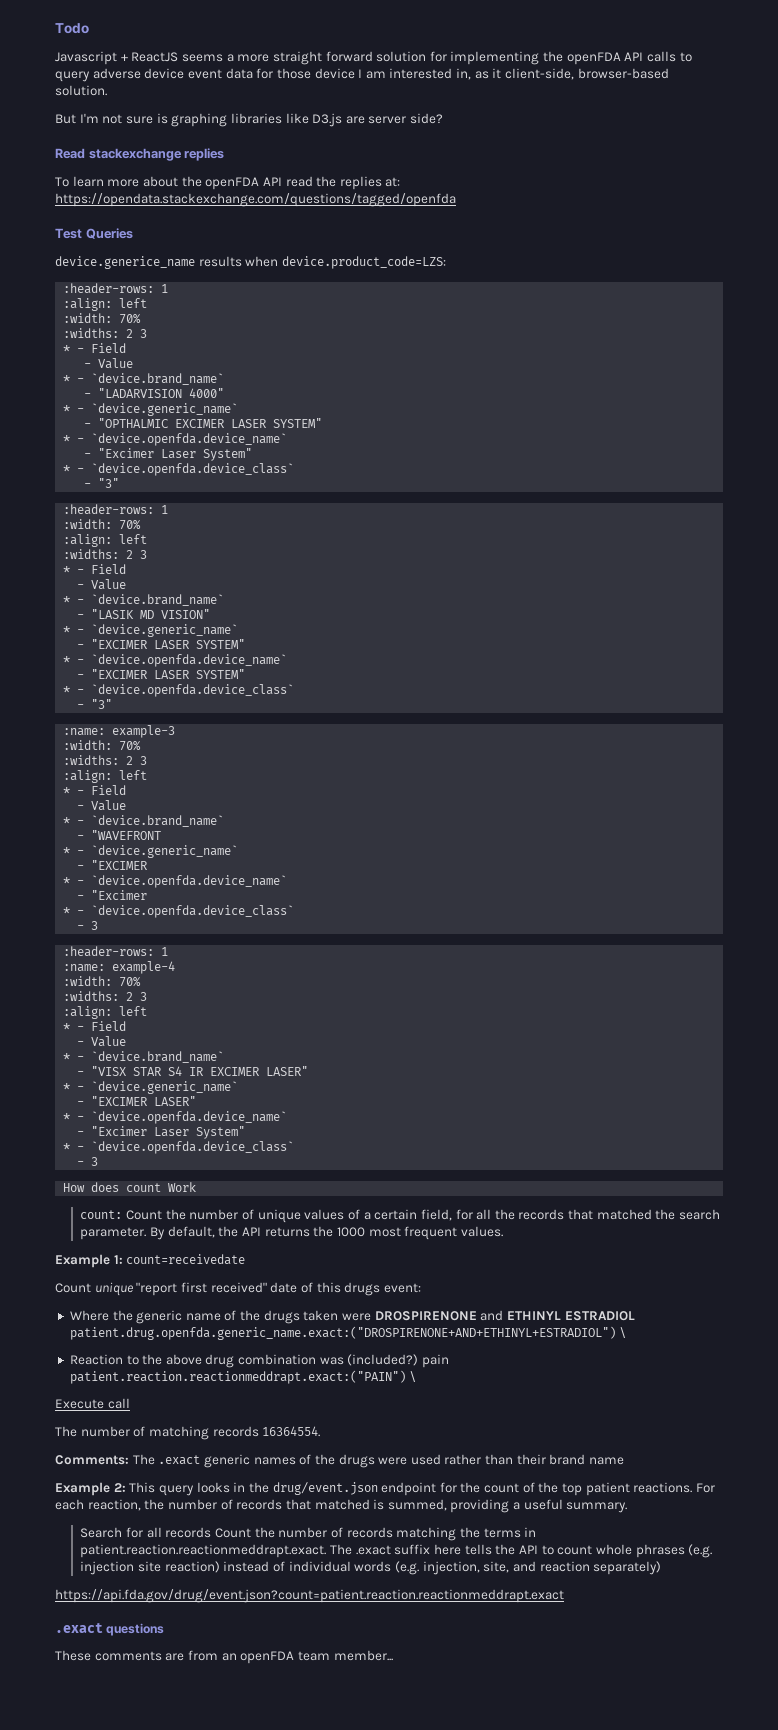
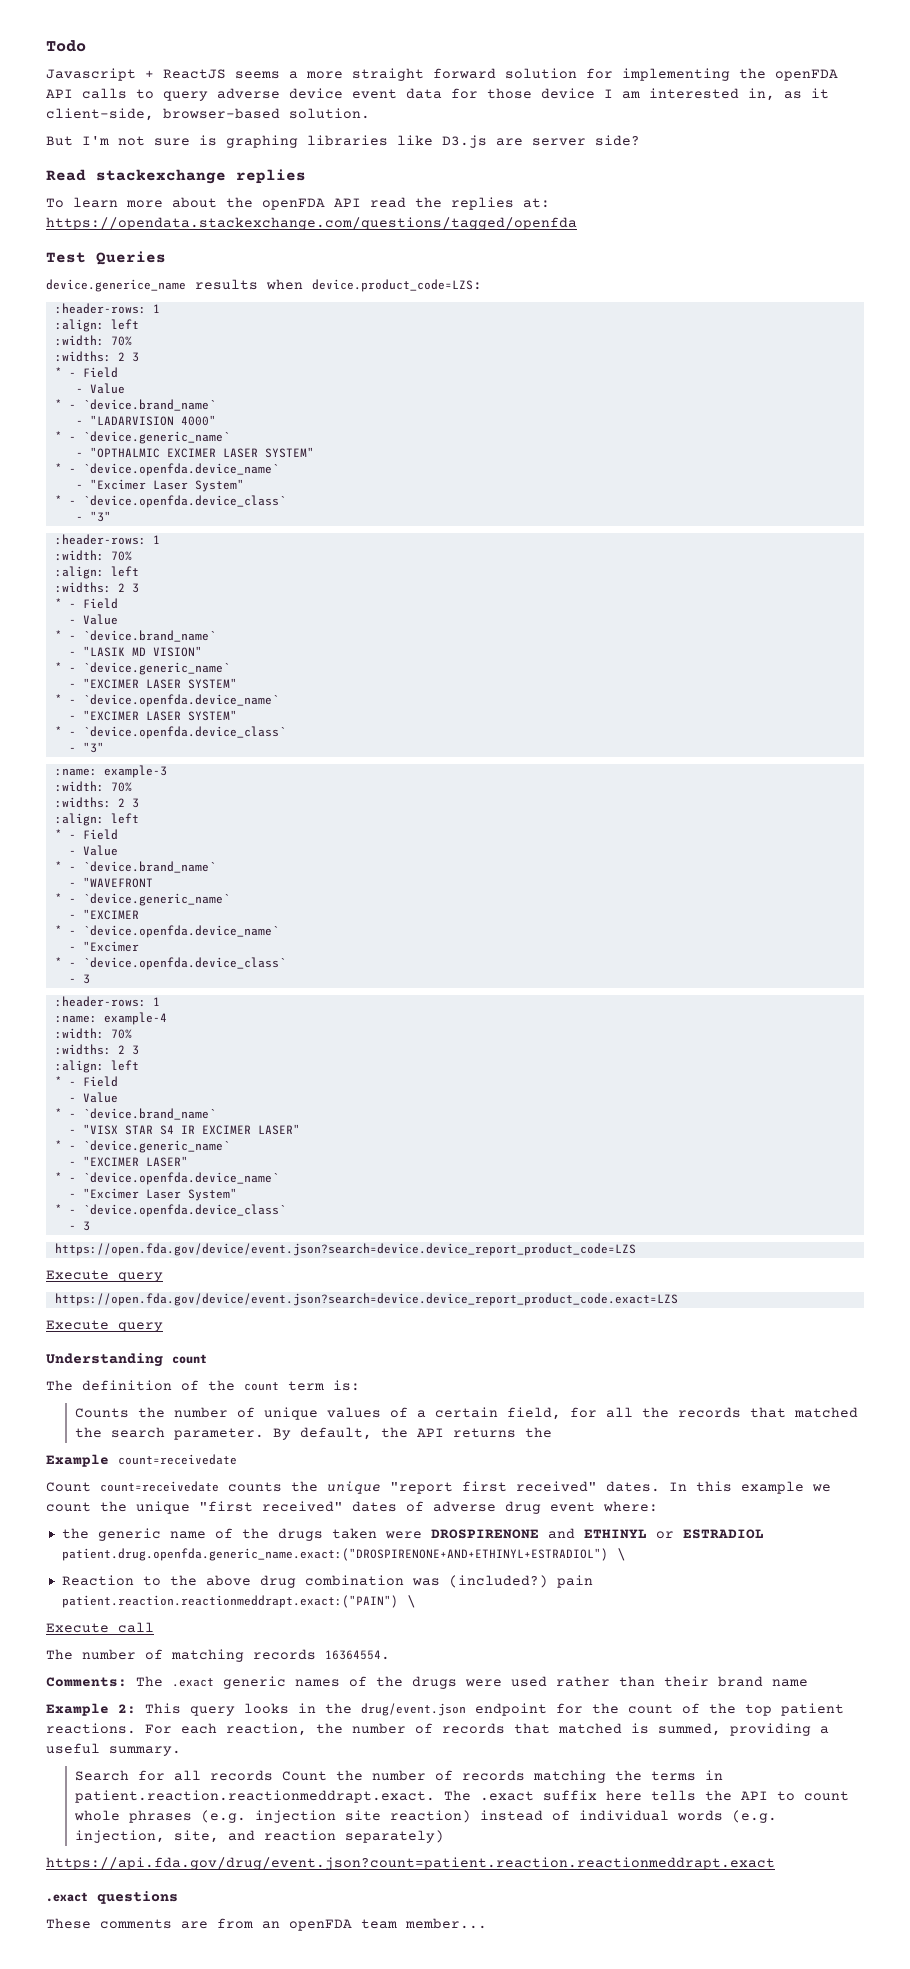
[63,1182,197,1192] [80,1210,163,1220] How does count Work // count: Count -> [54,1243,636,1256] [46,1270,163,1282] [54,1293,678,1306] [46,1320,163,1332] [46,1353,207,1367] [46,1380,360,1391] [74,1408,129,1418] https://open.fda.gov/device/event.json?search=device.device_report_product_code=LZS // Execute query // https://open.fda.gov/device/event.json?search=device.device_report_product_code.exact=LZS // Execute query // Understanding count // The definition of the count term is: // Counts
[336,1226,503,1240] [55,1254,123,1268] 1000 most frequent values. // Example 1: -> [46,1454,109,1467] // Example
(91, 1288) none -> [100,1481,318,1492] count=receivedate counts the
[270,1282,421,1296] [69,1310,109,1321] date of this drugs event: // Where -> [606,1481,831,1494] [46,1501,658,1514] dates. In this example we count the unique "first received" dates of adverse drug event where: //
(561, 1315) none -> [655,1531,674,1539] or

